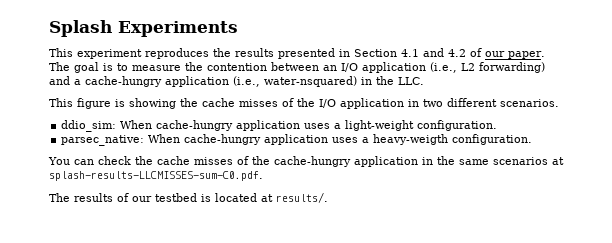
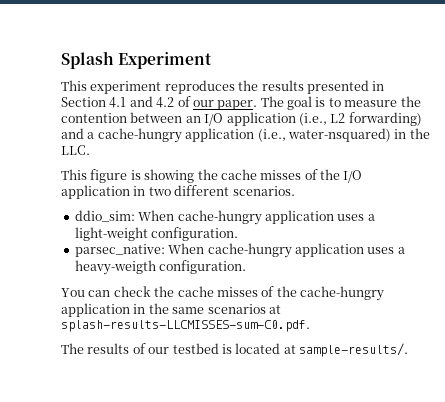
[118,21,238,37] Experiments -> [118,52,213,69] Experiment
[276,192,328,203] results/. -> [299,343,408,357] sample-results/.

